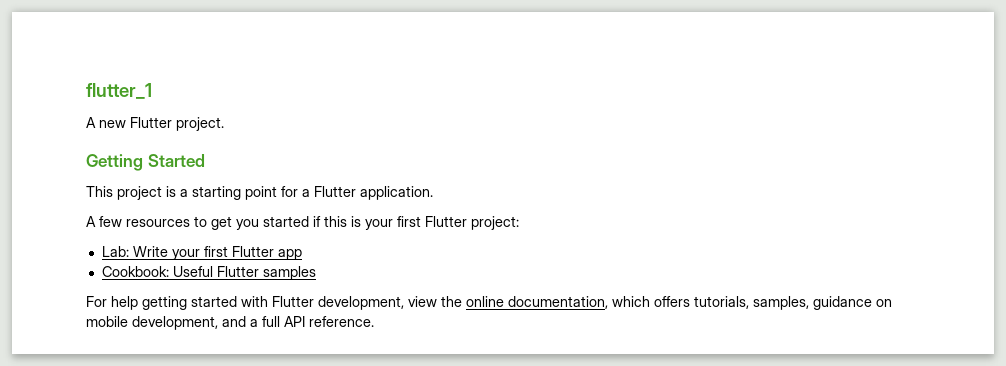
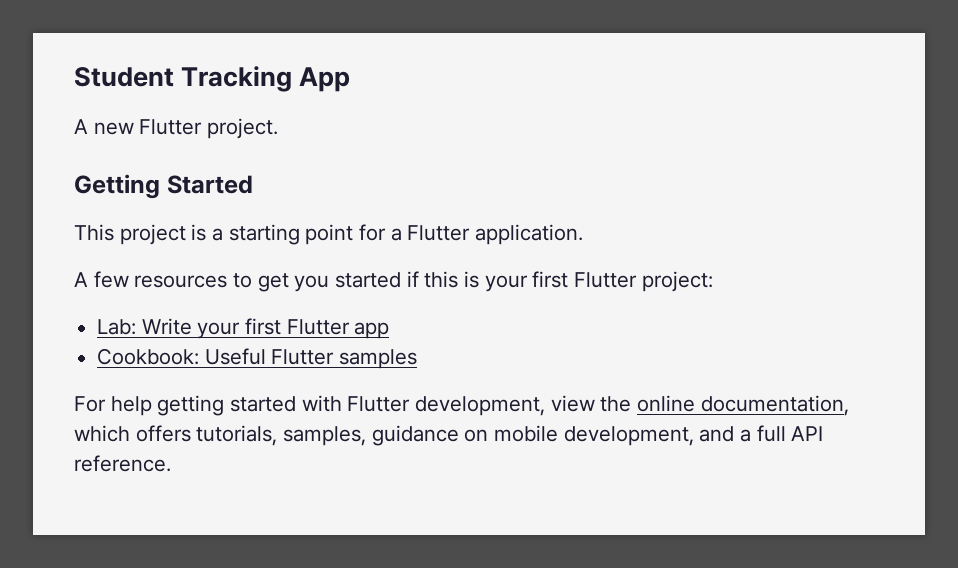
[86,83,152,99] flutter_1 -> [74,66,351,92] Student Tracking App

